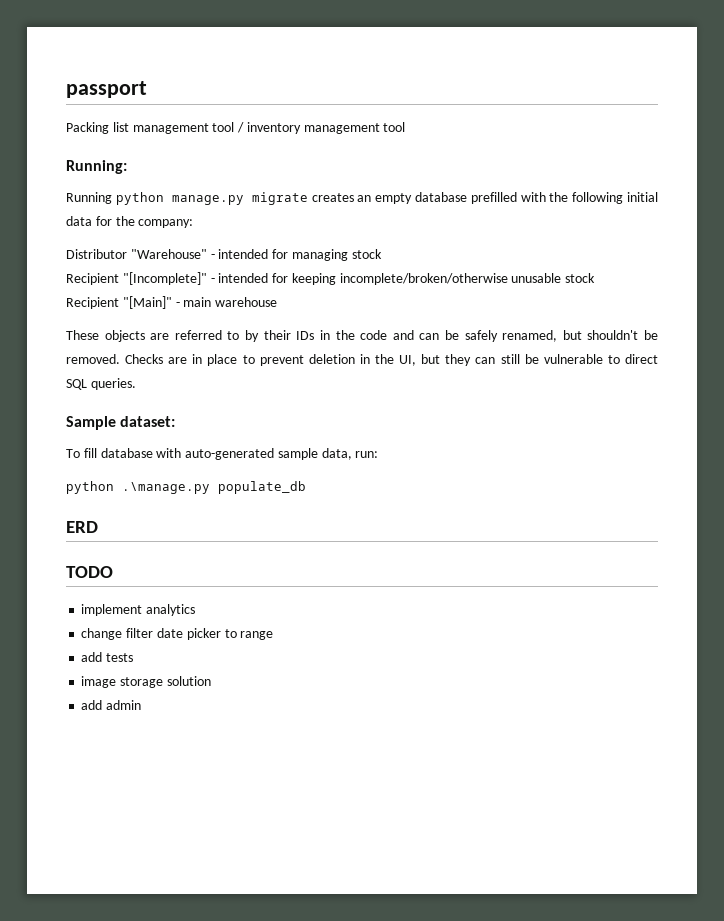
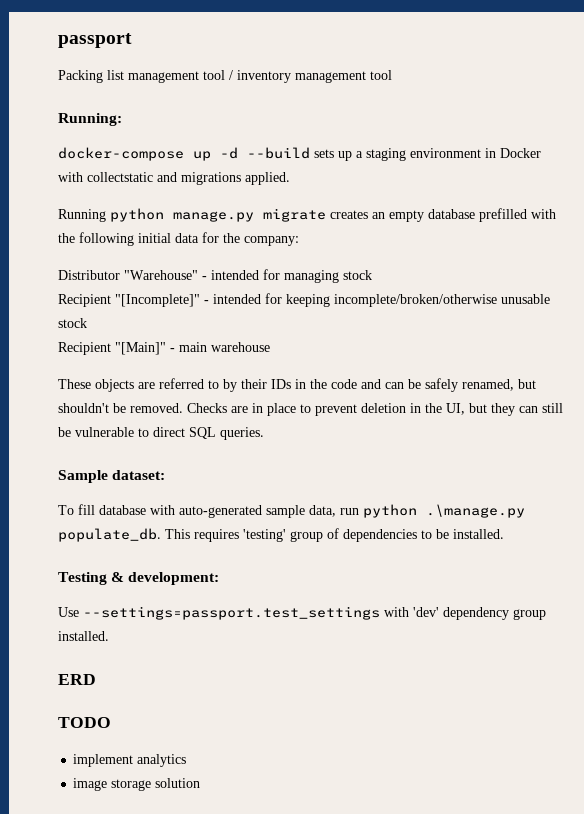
(127, 167) none -> [58,147,541,161] [58,172,290,185] // docker-compose up -d --build sets up a staging environment in Docker with collectstatic and migrations applied.
[355,451,379,458] run: // -> [340,508,359,515] run
[218,481,306,494] [66,521,98,533] [66,566,113,578] [81,604,196,616] [81,628,274,640] [81,652,134,662] populate_db // ERD // TODO // implement analytics // change filter date picker to range // add tests -> [58,528,504,542] [58,572,220,585] [58,606,546,620] [58,631,109,641] [58,674,96,685] [58,717,111,728] [73,754,187,767] populate_db. This requires 'testing' group of dependencies to be installed. // Testing & development: // Use --settings=passport.test_settings with 'dev' dependency group installed. // ERD // TODO // implement analytics
[81,700,142,710] // add admin -> (201, 783) none

